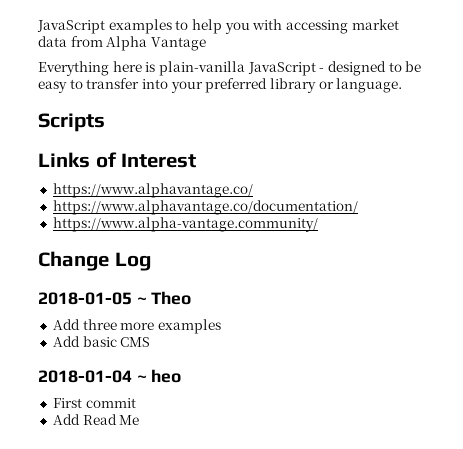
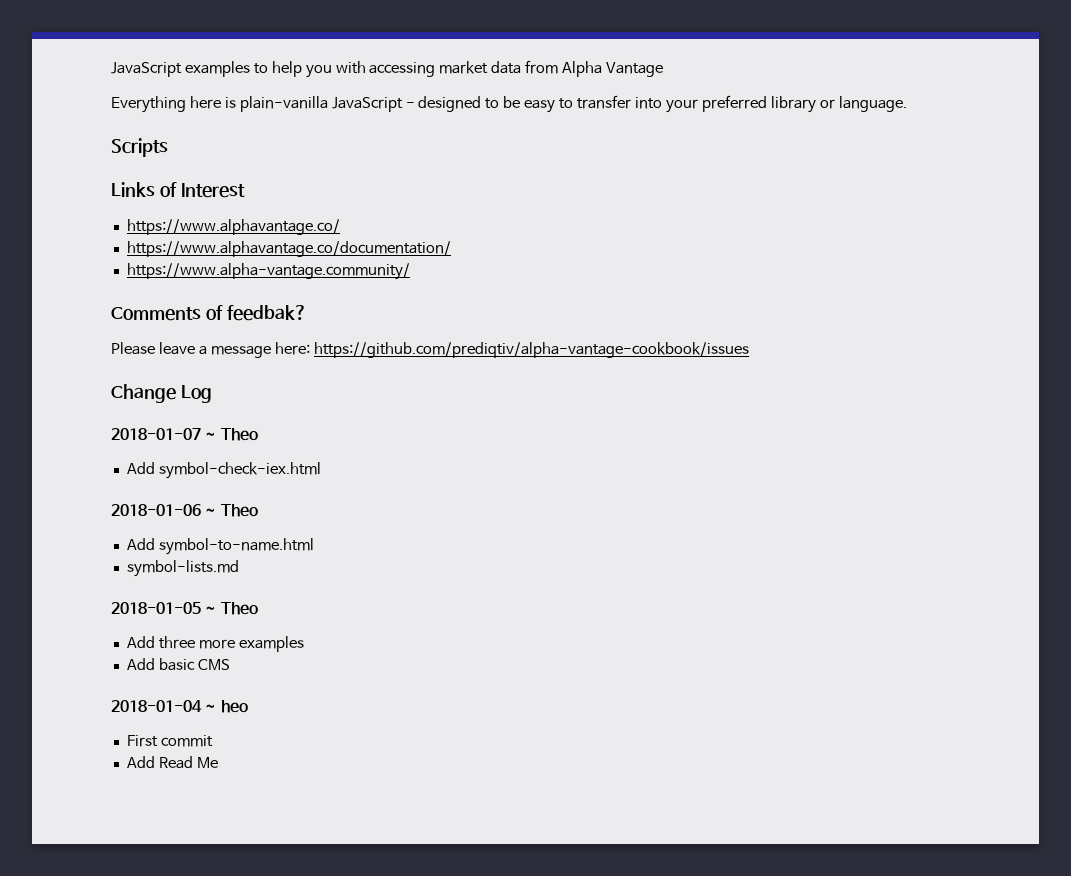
[38,251,151,271] Change Log -> [111,305,307,321] [111,342,749,358] [111,384,212,403] [111,428,258,441] [126,462,321,479] [111,504,258,517] [126,538,314,555] [126,560,239,577] Comments of feedbak? // Please leave a message here: https://github.com/prediqtiv/alpha-vantage-cookbook/issues // Change Log // 2018-01-07 ~ Theo // Add symbol-check-iex.html // 2018-01-06 ~ Theo // Add symbol-to-name.html // symbol-lists.md

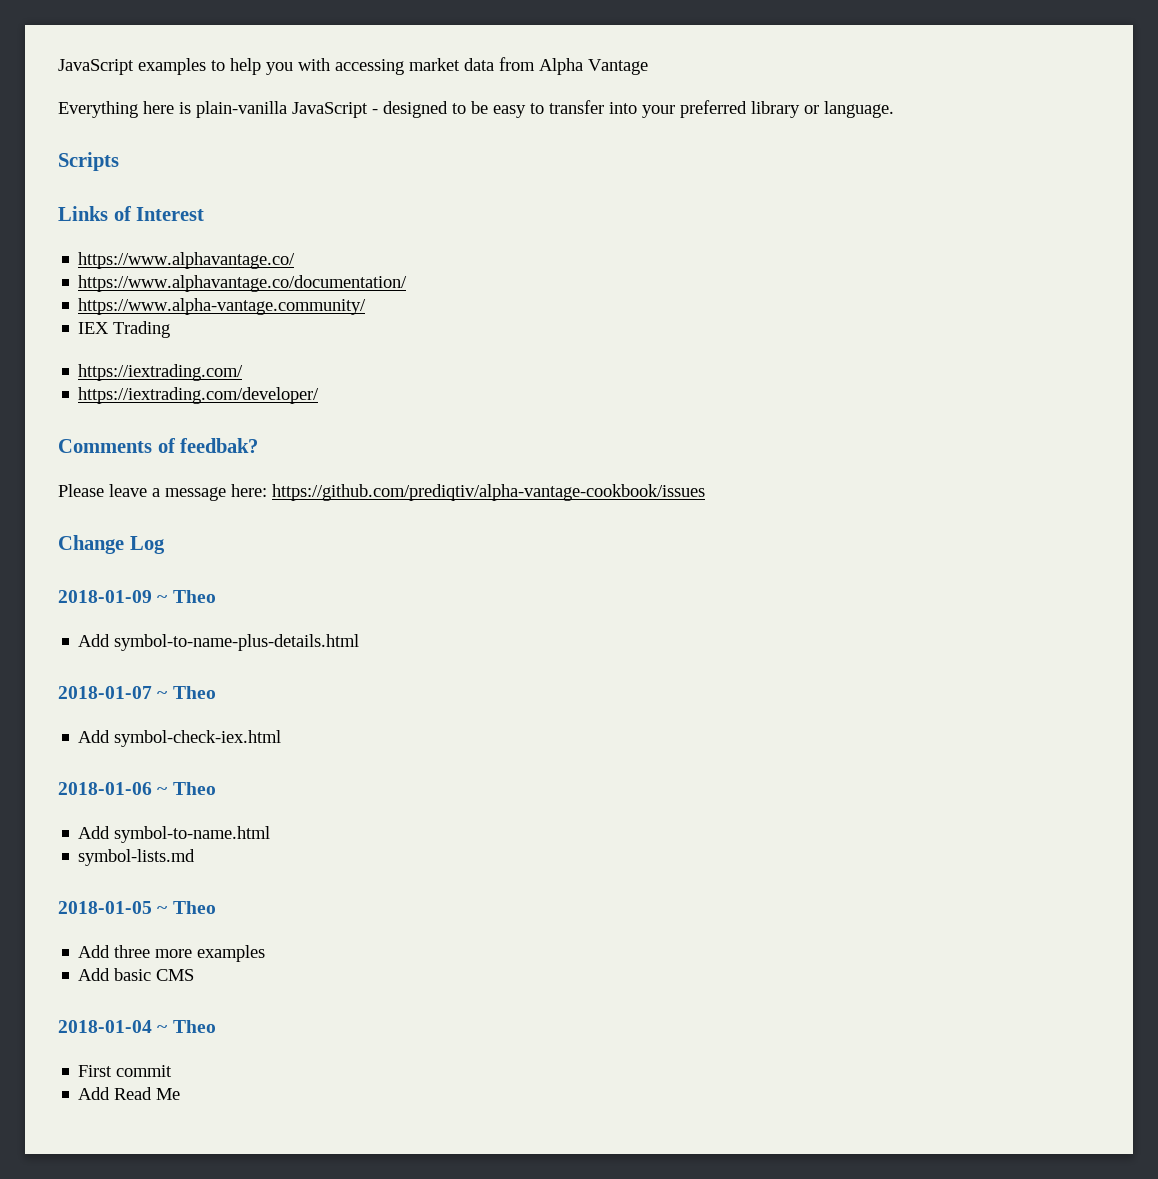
(410, 271) none -> [78,321,171,338] [78,364,244,381] [78,387,320,404] // IEX Trading // https://iextrading.com/ // https://iextrading.com/developer/
(212, 394) none -> [58,590,216,603] [78,634,360,651] // 2018-01-09 ~ Theo // Add symbol-to-name-plus-details.html
[220,700,248,713] heo -> [172,1020,216,1033] Theo

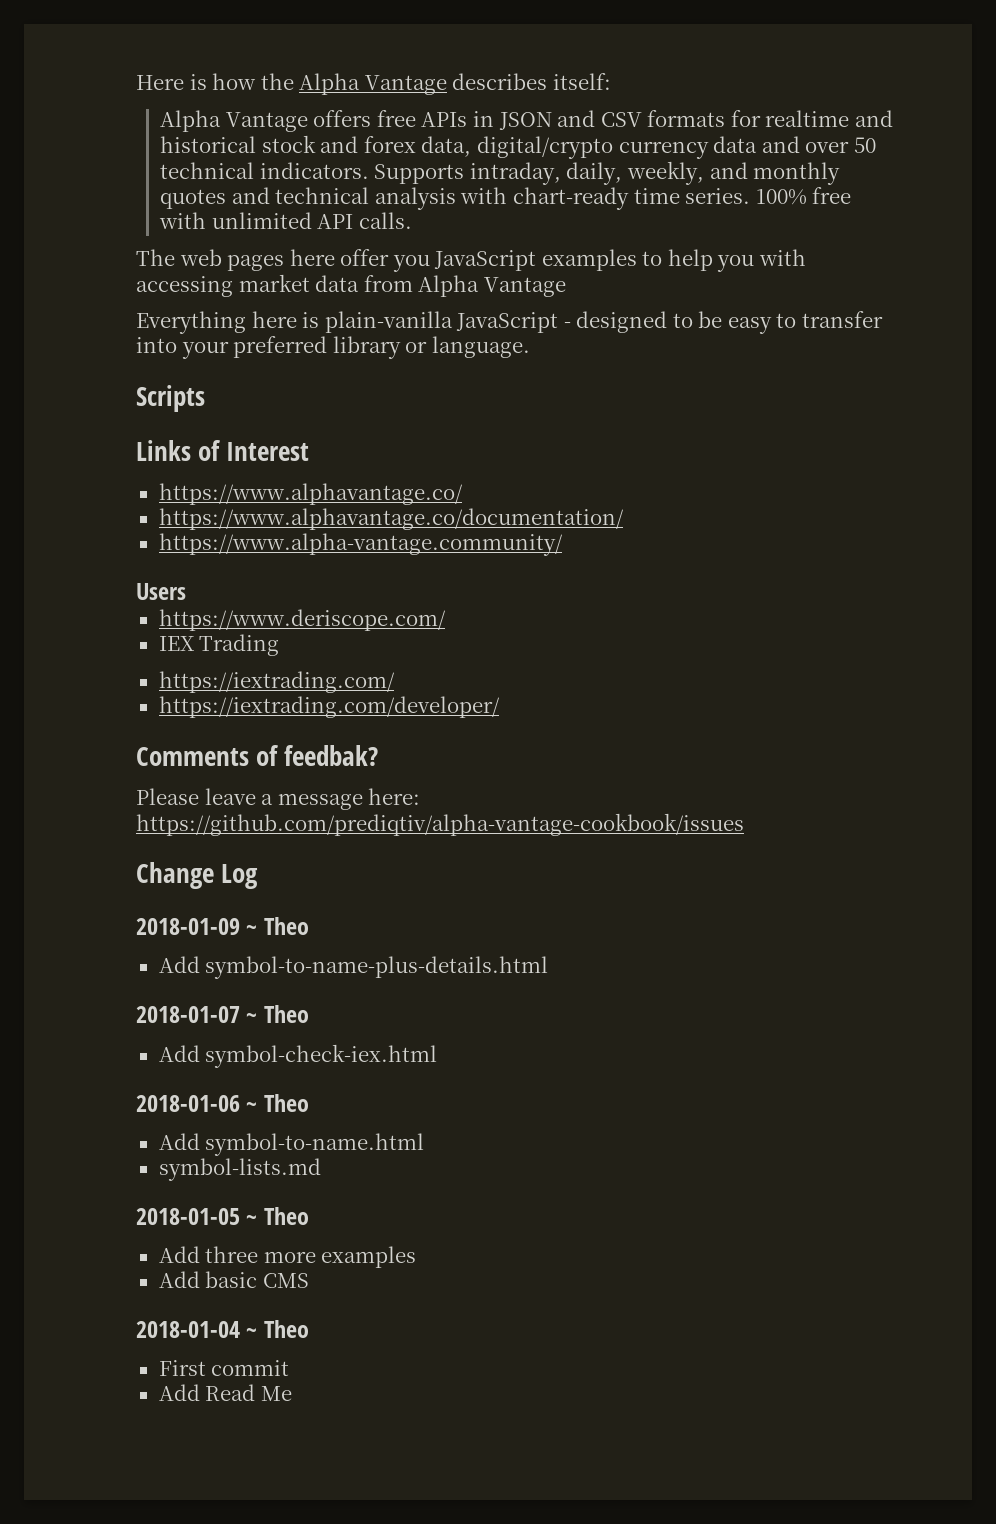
(58, 67) none -> [136,73,611,95] [160,110,893,132] [160,135,876,159] [160,161,841,185] [160,187,852,210] [159,212,412,229] [136,249,430,272] Here is how the Alpha Vantage describes itself: // Alpha Vantage offers free APIs in JSON and CSV formats for realtime and historical stock and forex data, digital/crypto currency data and over 50 technical indicators. Supports intraday, daily, weekly, and monthly quotes and technical analysis with chart-ready time series. 100% free with unlimited API calls. // The web pages here offer you
(367, 306) none -> [136,583,186,600] [158,609,446,631] // Users // https://www.deriscope.com/

